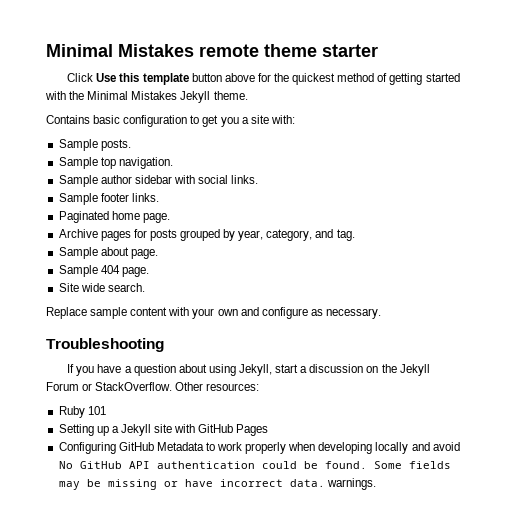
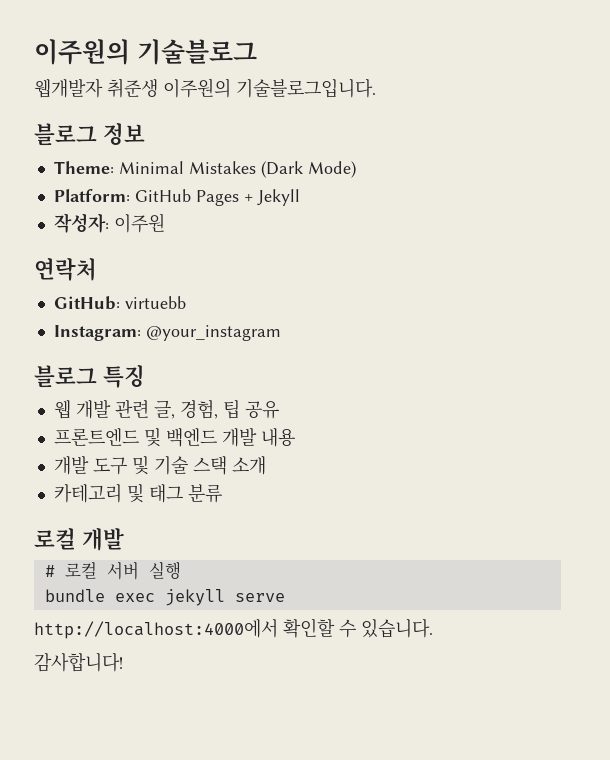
[46,44,378,57] [67,73,460,85] [45,91,248,103] [46,115,295,127] [58,139,131,151] [58,157,173,169] [58,175,259,187] [58,193,159,205] [58,211,170,223] [58,229,355,241] [58,247,158,259] [58,265,149,277] [58,283,145,292] [46,307,381,319] [46,338,164,352] [67,364,430,376] [46,382,260,391] [58,406,106,418] [58,424,269,436] [58,442,460,454] [58,461,451,469] [58,478,376,490] Minimal Mistakes remote theme starter // Click Use this template button above for the quickest method of getting started with the Minimal Mistakes Jekyll theme. // Contains basic configuration to get you a site with: // Sample posts. // Sample top navigation. // Sample author sidebar with social links. // Sample footer links. // Paginated home page. // Archive pages for posts grouped by year, category, and tag. // Sample about page. // Sample 404 page. // Site wide search. // Replace sample content with your own and configure as necessary. // Troubleshooting // If you have a question about using Jekyll, start a discussion on the Jekyll Forum or StackOverflow. Other resources: // Ruby 101 // Setting up a Jekyll site with GitHub Pages // Configuring GitHub Metadata to work properly when developing locally and avoid No GitHub API authentication could be found. Some fields may be missing or have incorrect data. warnings. -> [34,39,257,65] [34,78,376,98] [34,123,145,146] [53,161,356,178] [53,189,300,206] [53,213,165,233] [34,258,97,281] [53,296,186,310] [53,325,281,341] [34,365,145,388] [53,400,279,419] [53,428,295,447] [53,456,266,475] [53,484,222,503] [34,528,124,551] [44,561,181,580] [44,589,285,606] [34,618,433,639] [34,652,123,672] 이주원의 기술블로그 // 웹개발자 취준생 이주원의 기술블로그입니다. // 블로그 정보 // Theme: Minimal Mistakes (Dark Mode) // Platform: GitHub Pages + Jekyll // 작성자: 이주원 // 연락처 // GitHub: virtuebb // Instagram: @your_instagram // 블로그 특징 // 웹 개발 관련 글, 경험, 팁 공유 // 프론트엔드 및 백엔드 개발 내용 // 개발 도구 및 기술 스택 소개 // 카테고리 및 태그 분류 // 로컬 개발 // # 로컬 서버 실행 // bundle exec jekyll serve // http://localhost:4000에서 확인할 수 있습니다. // 감사합니다!

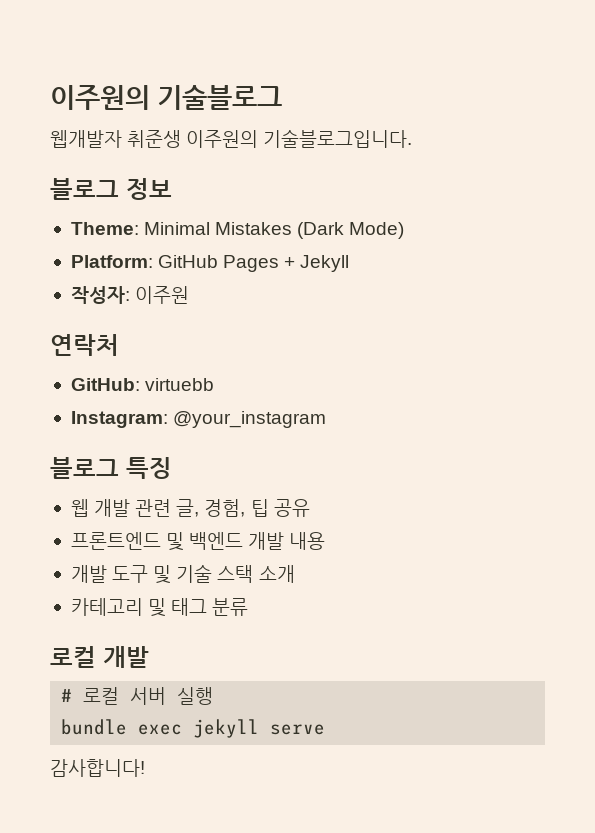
[34,618,433,639] // http://localhost:4000에서 확인할 수 있습니다. -> (326, 729) none

